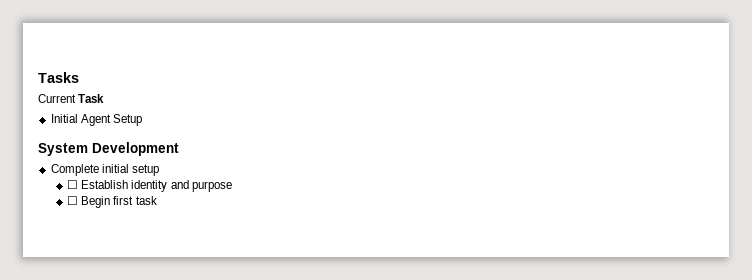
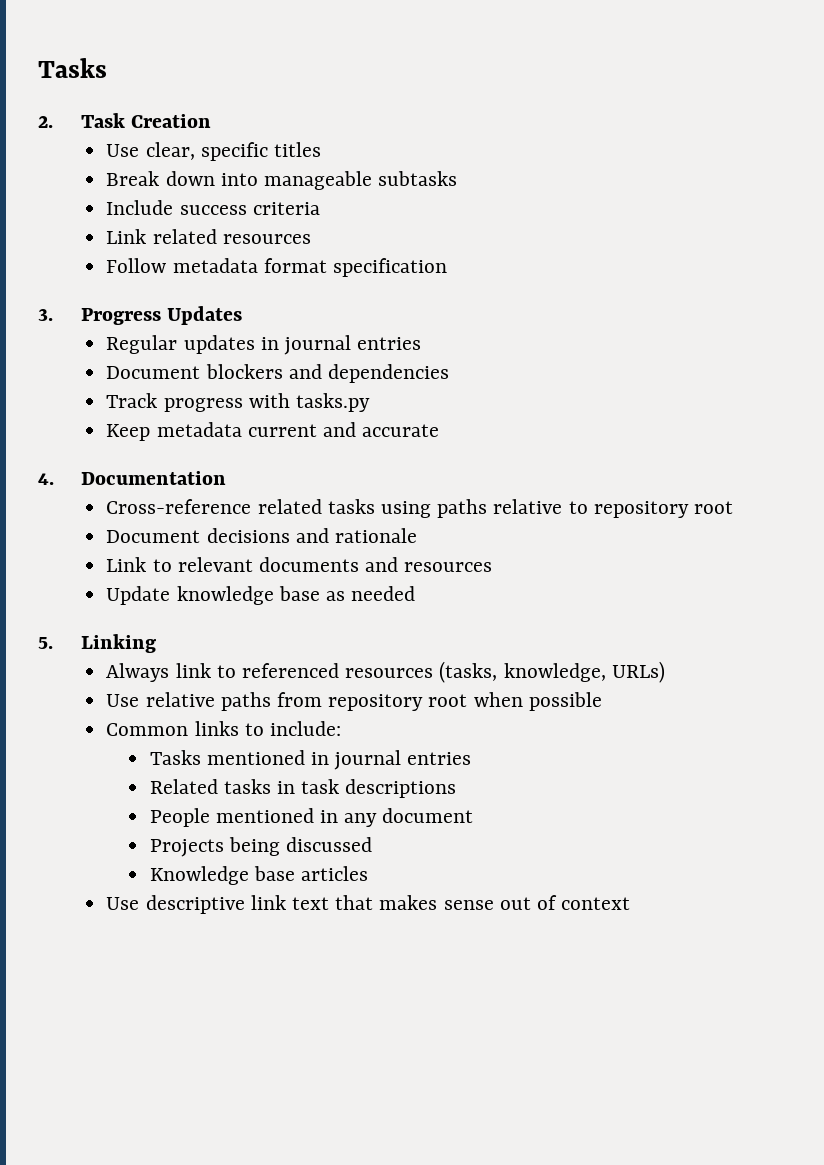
[38,94,76,103] Current -> [38,116,53,128] 2.
[50,114,142,126] [38,142,179,156] [50,164,159,176] [67,180,232,192] [67,196,157,208] // Initial Agent Setup // System Development // Complete initial setup // ☐ Establish identity and purpose // ☐ Begin first task -> [131,114,212,128] [106,142,322,161] [106,171,458,190] [106,200,320,215] [106,229,311,244] [106,258,448,277] [38,306,243,325] [106,335,422,355] [106,364,450,383] [106,393,371,412] [106,422,440,441] [38,471,227,485] [106,499,734,518] [106,528,418,543] [106,557,493,572] [106,586,416,605] [38,634,157,653] [106,661,665,683] [106,692,602,711] [106,721,342,736] [149,750,472,770] [149,779,457,798] [149,808,474,827] [149,837,372,857] [149,866,368,885] [106,895,631,914] Creation // Use clear, specific titles // Break down into manageable subtasks // Include success criteria // Link related resources // Follow metadata format specification // 3. Progress Updates // Regular updates in journal entries // Document blockers and dependencies // Track progress with tasks.py // Keep metadata current and accurate // 4. Documentation // Cross-reference related tasks using paths relative to repository root // Document decisions and rationale // Link to relevant documents and resources // Update knowledge base as needed // 5. Linking // Always link to referenced resources (tasks, knowledge, URLs) // Use relative paths from repository root when possible // Common links to include: // Tasks mentioned in journal entries // Related tasks in task descriptions // People mentioned in any document // Projects being discussed // Knowledge base articles // Use descriptive link text that makes sense out of context

